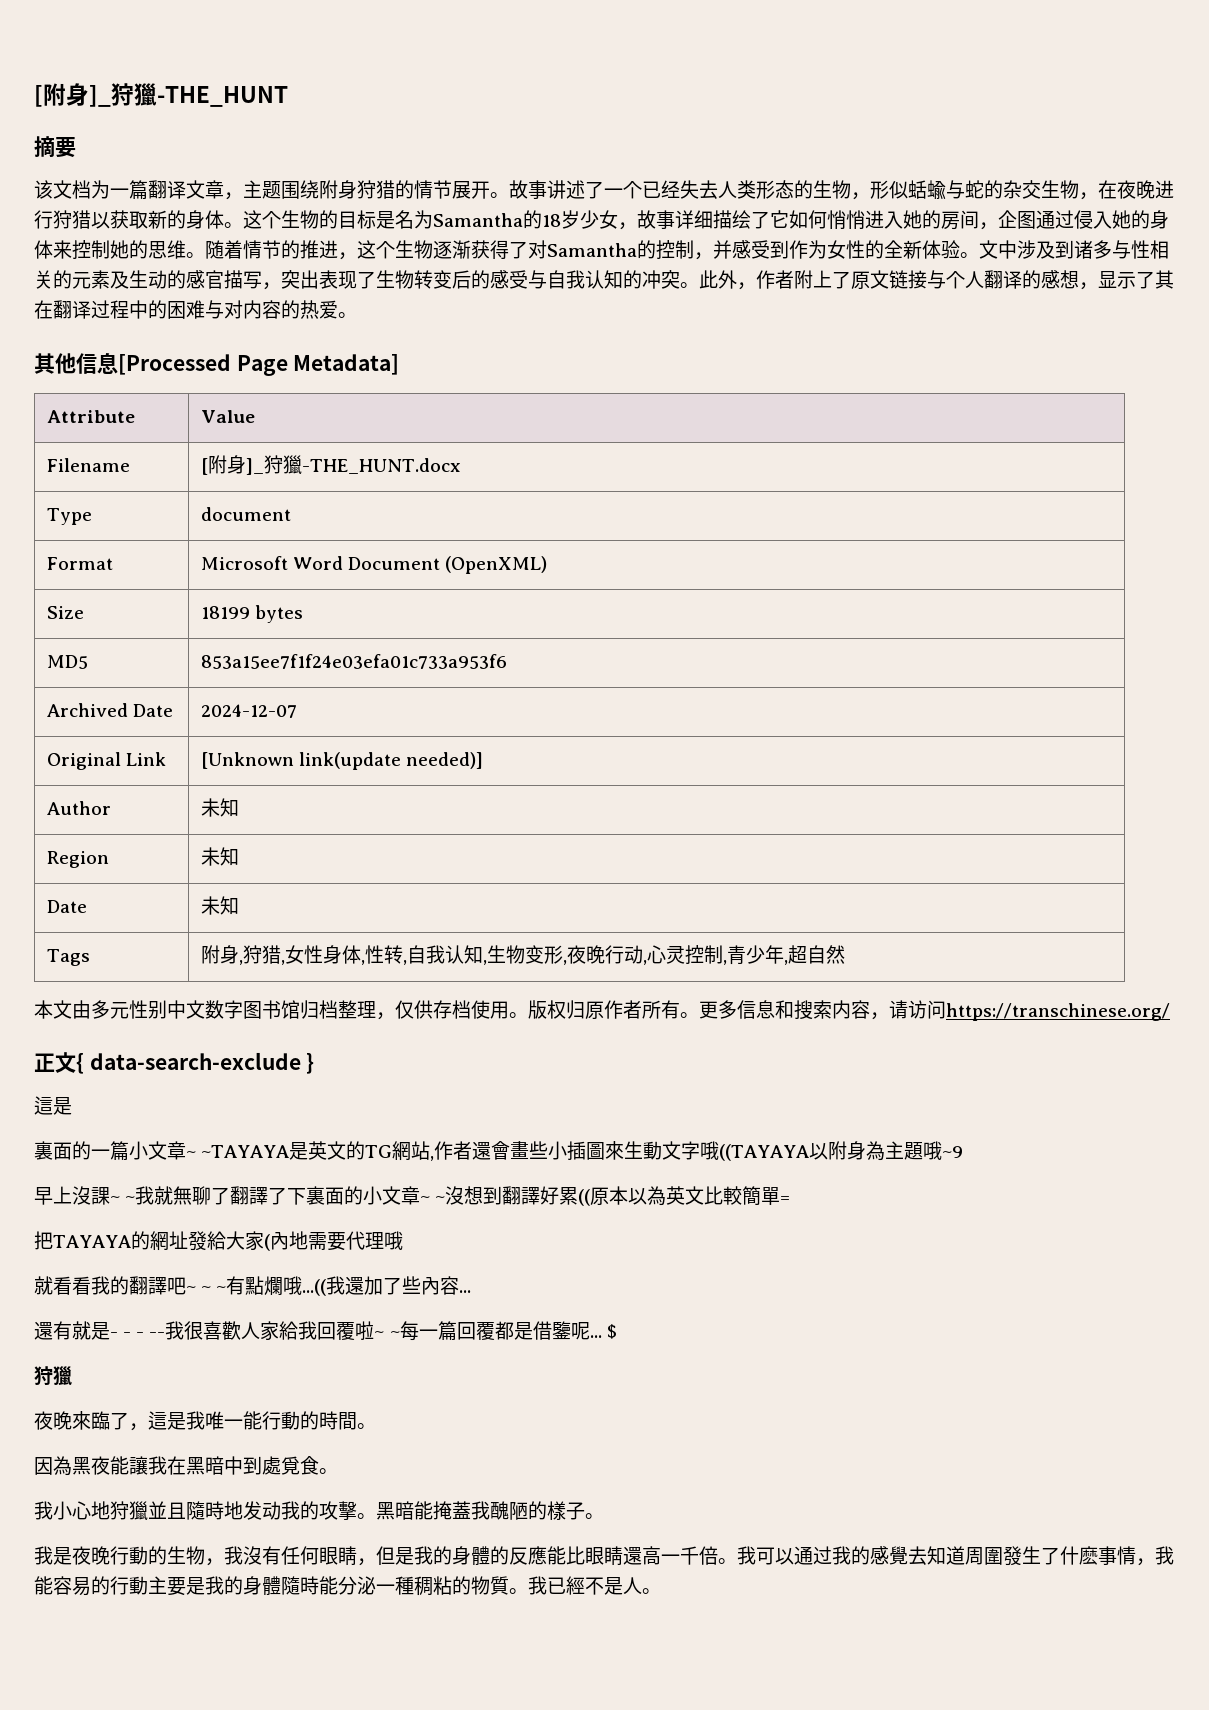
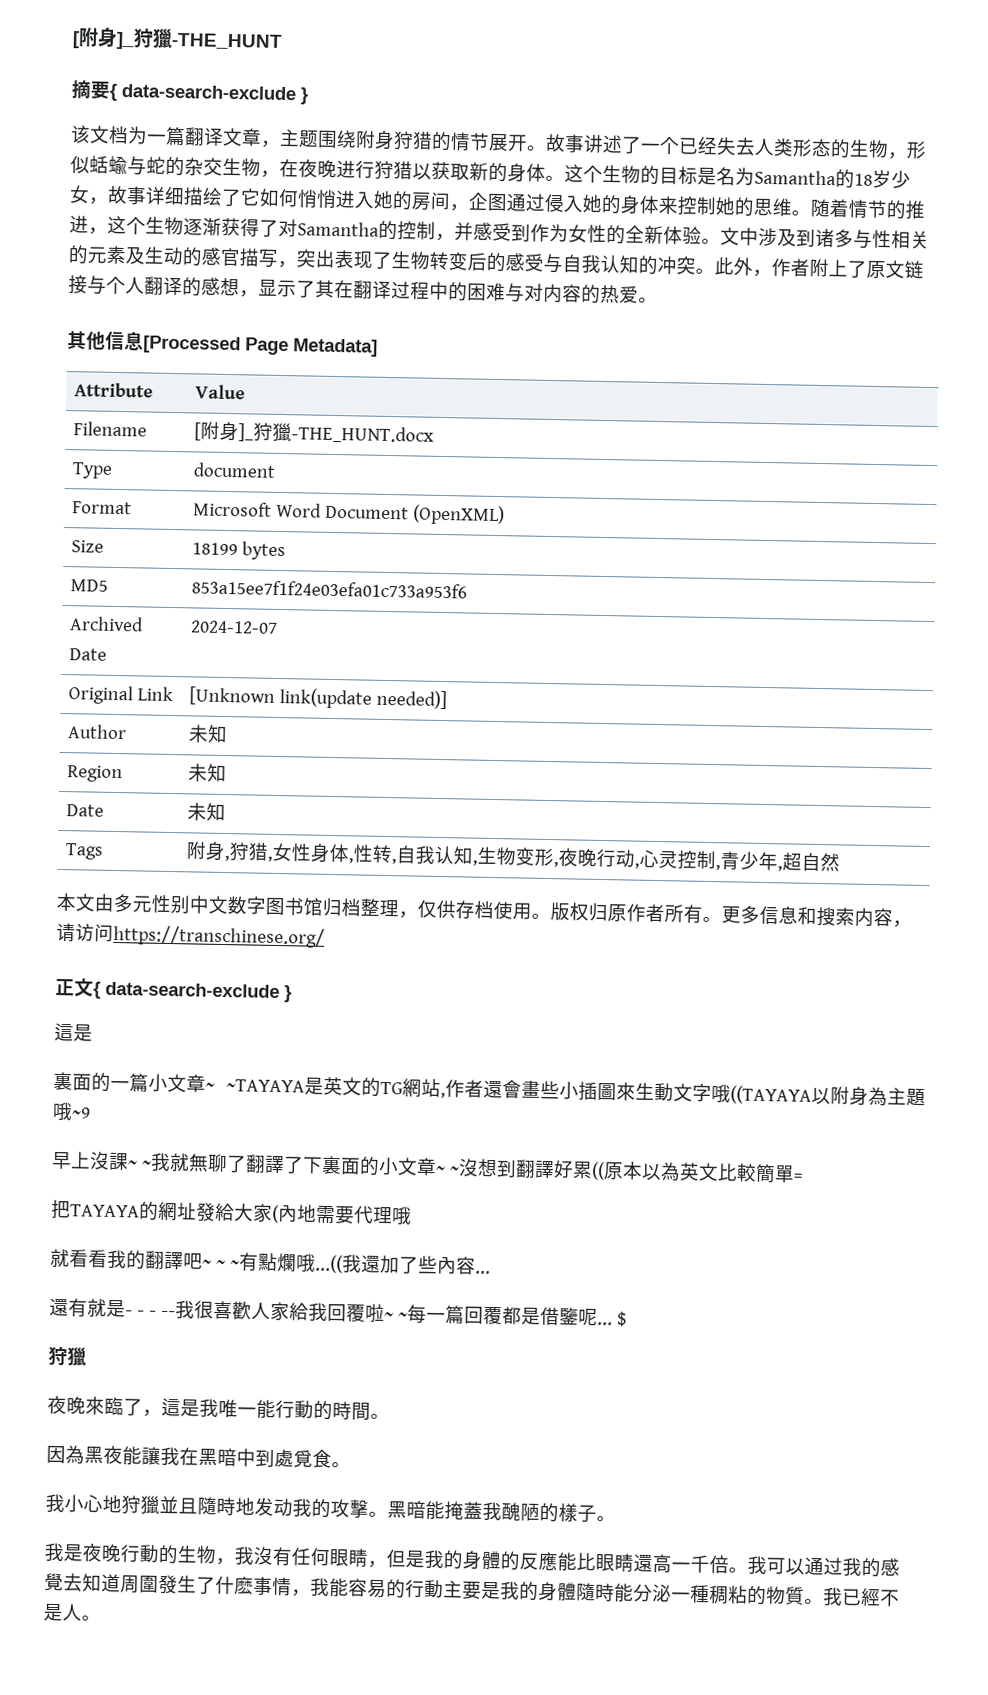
(76, 147) none -> [109,83,309,105] { data-search-exclude }

